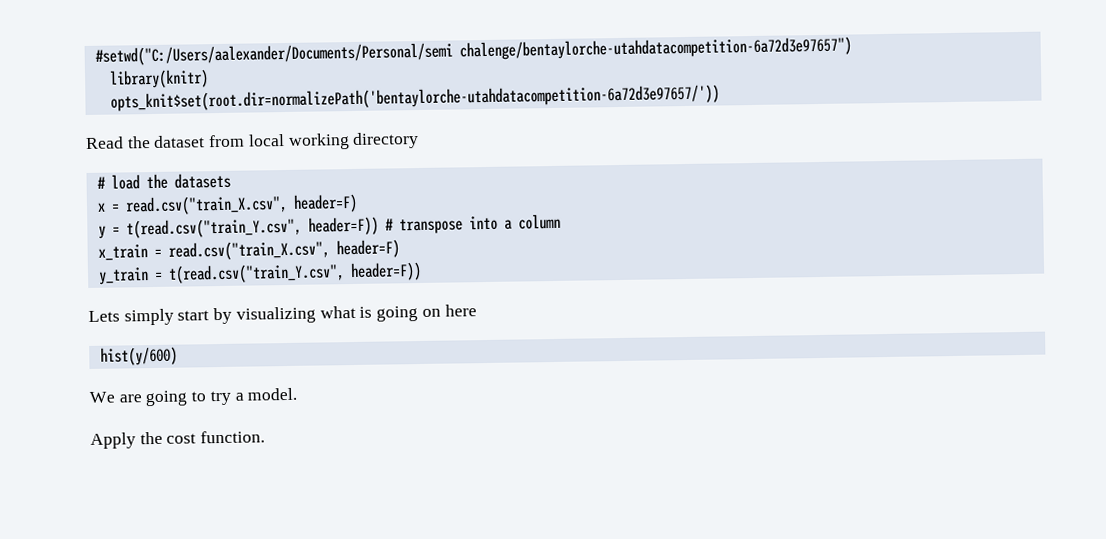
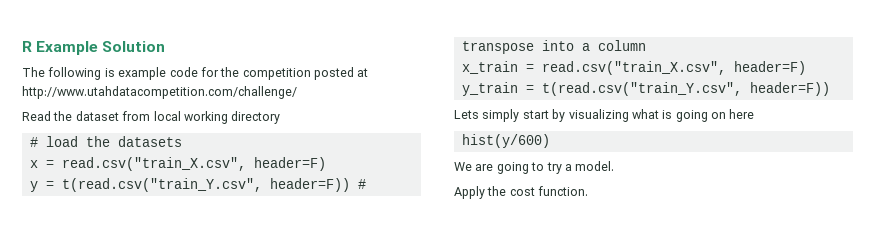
[94,36,852,66] [108,69,209,89] [109,84,720,112] #setwd("C:/Users/aalexander/Documents/Personal/semi chalenge/bentaylorche-utahdatacompetition-6a72d3e97657") // library(knitr) // opts_knit$set(root.dir=normalizePath('bentaylorche-utahdatacompetition-6a72d3e97657/')) -> [22,41,166,55] [22,67,369,80] [22,86,297,99] R Example Solution // The following is example code for the competition posted at http://www.utahdatacompetition.com/challenge/

